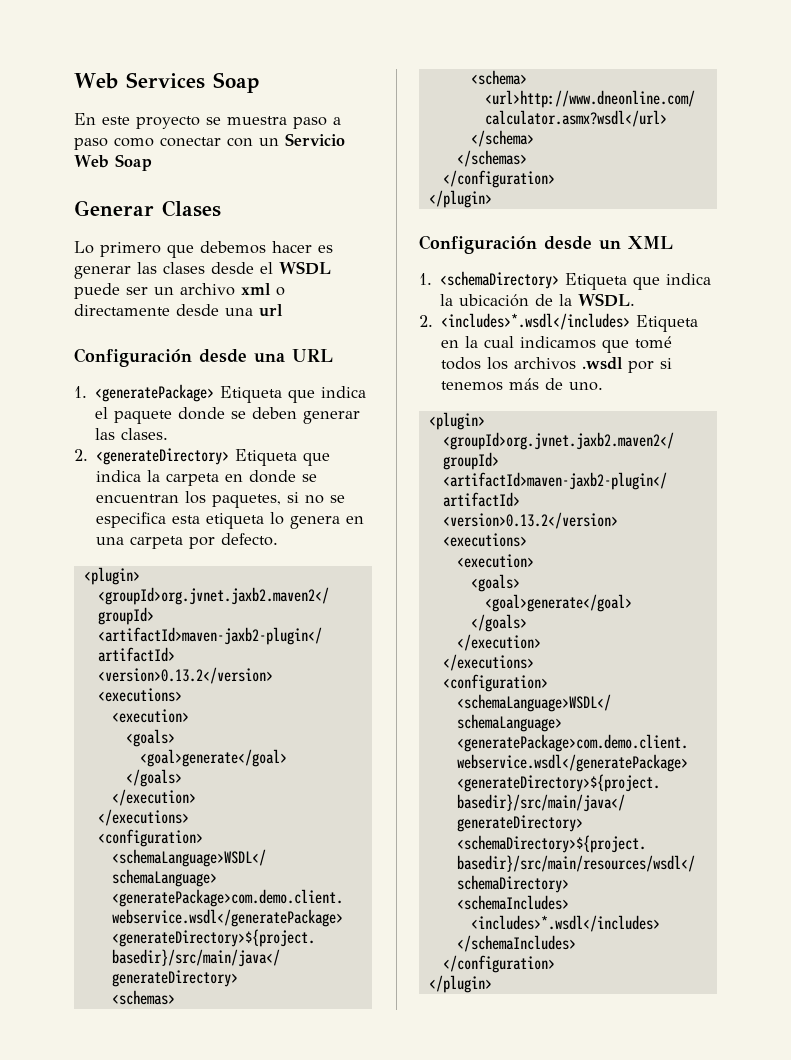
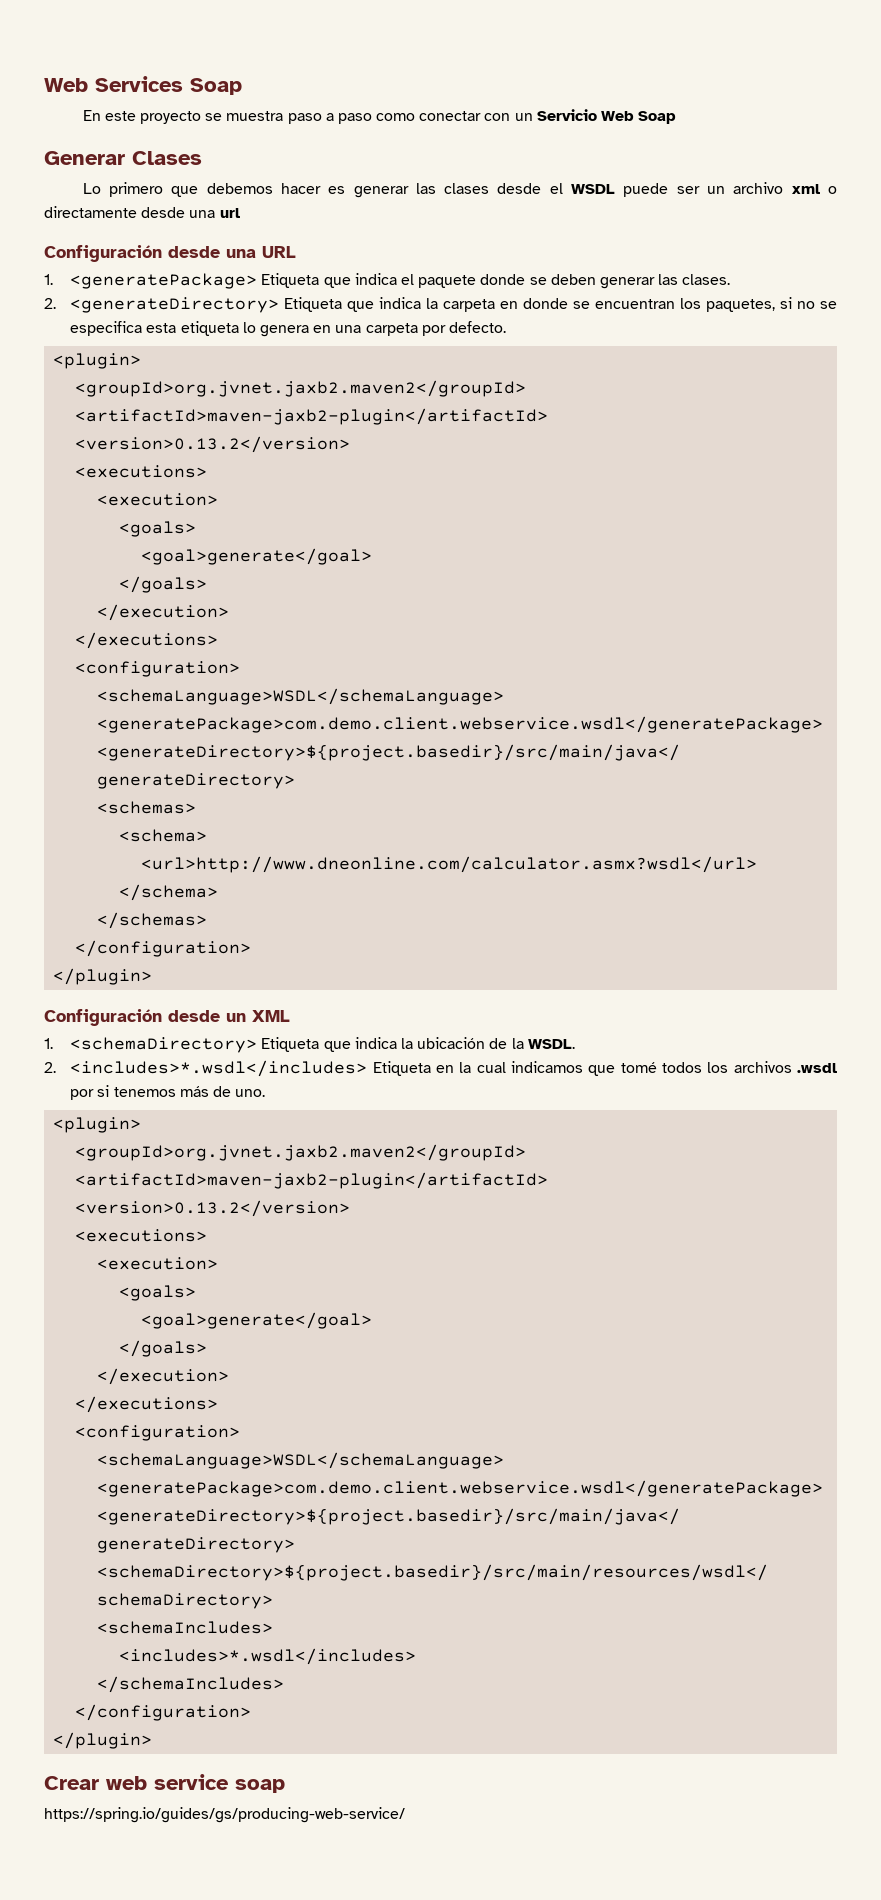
(492, 984) none -> [44,1774,285,1793] [44,1807,405,1823] // Crear web service soap // https://spring.io/guides/gs/producing-web-service/

